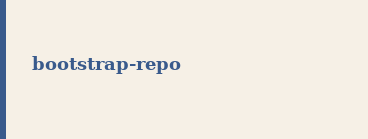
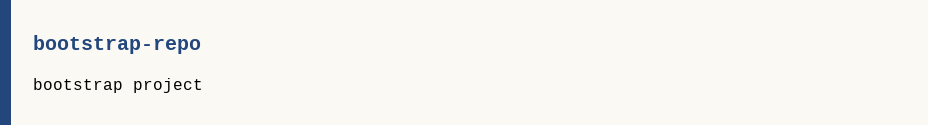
(181, 65) none -> [33,78,203,93] // bootstrap project

